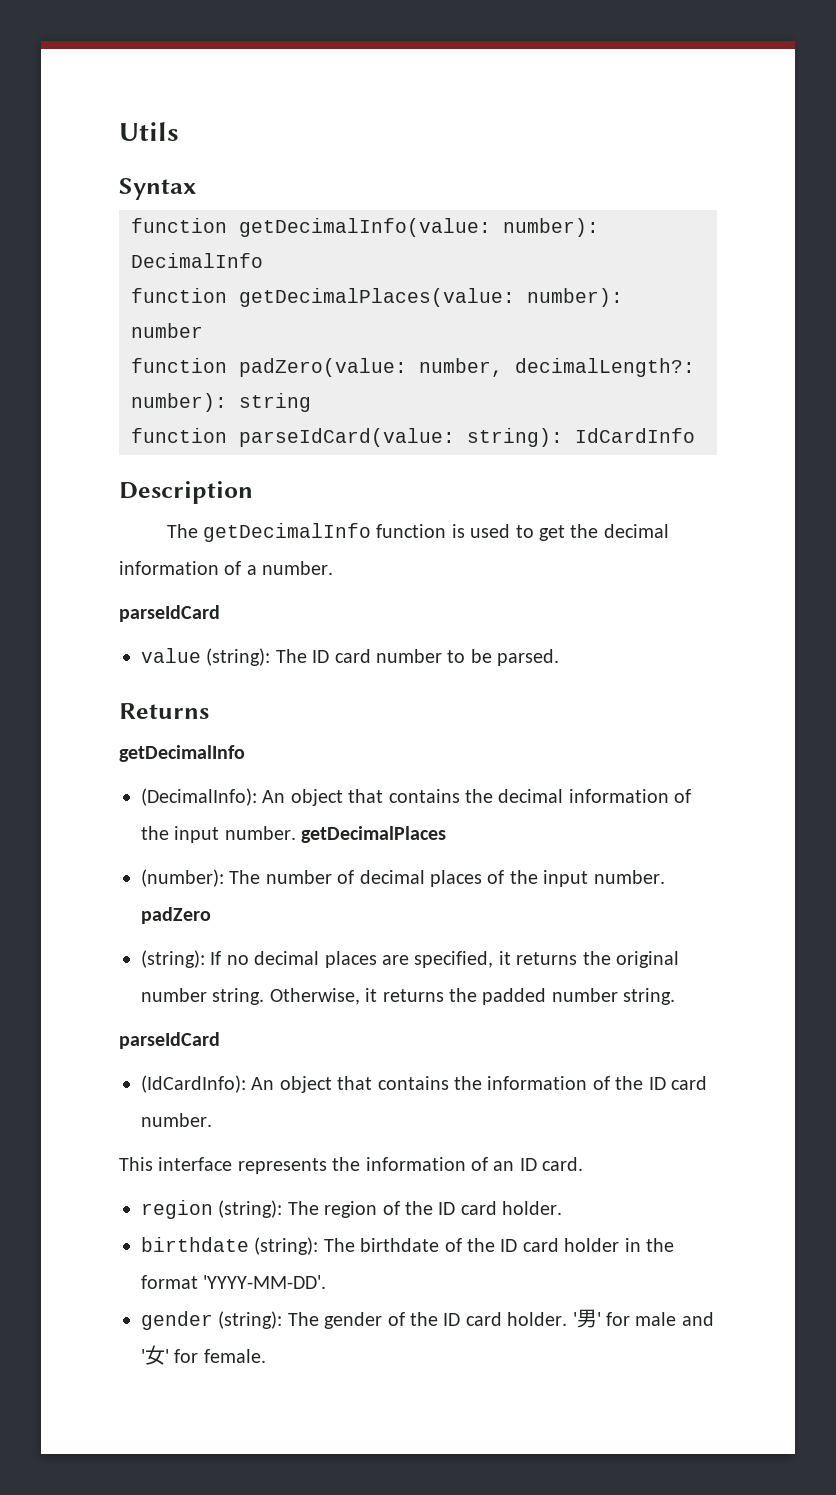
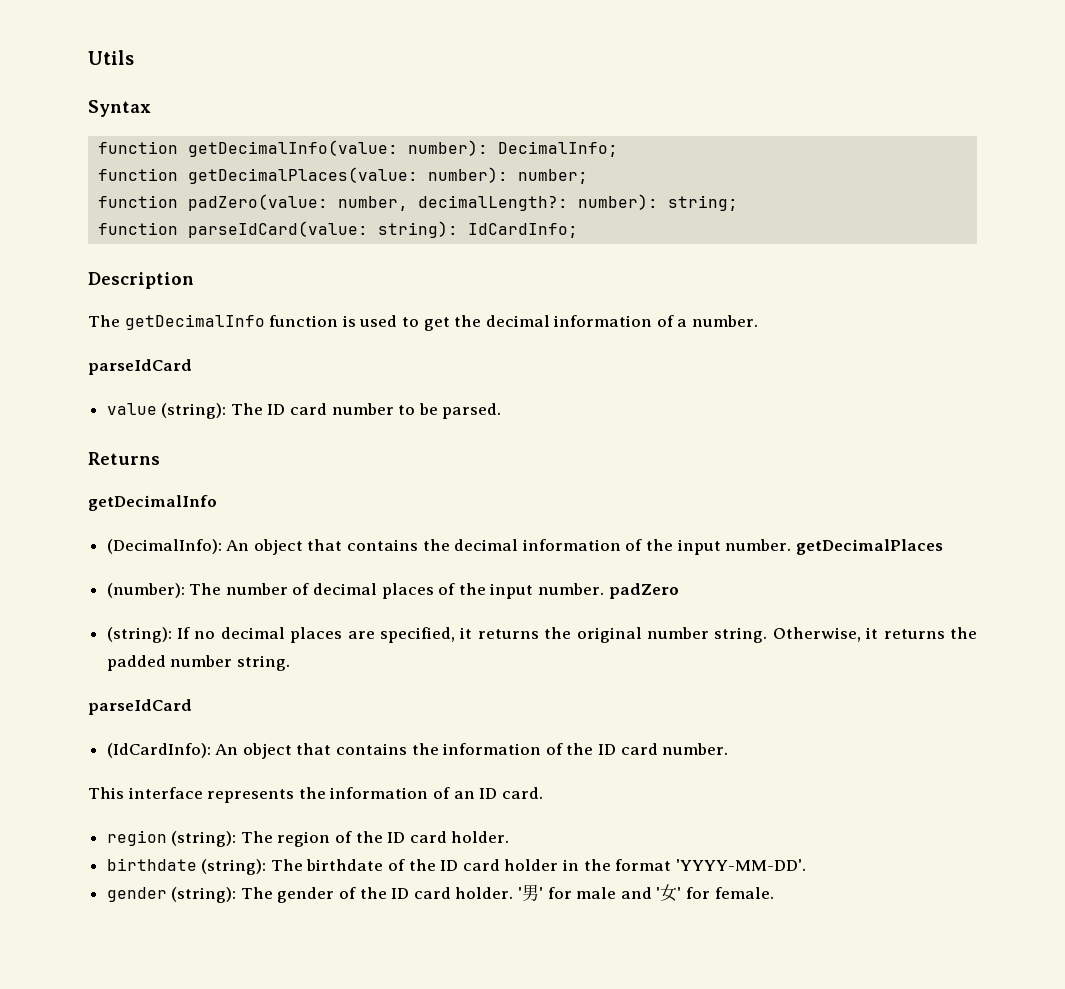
[131,253,263,268] DecimalInfo -> [498,141,619,157] DecimalInfo;
[131,323,203,338] number -> [518,169,589,184] number;
[239,393,311,412] string -> [668,195,739,211] string;
[575,428,695,443] IdCardInfo -> [468,223,579,238] IdCardInfo;

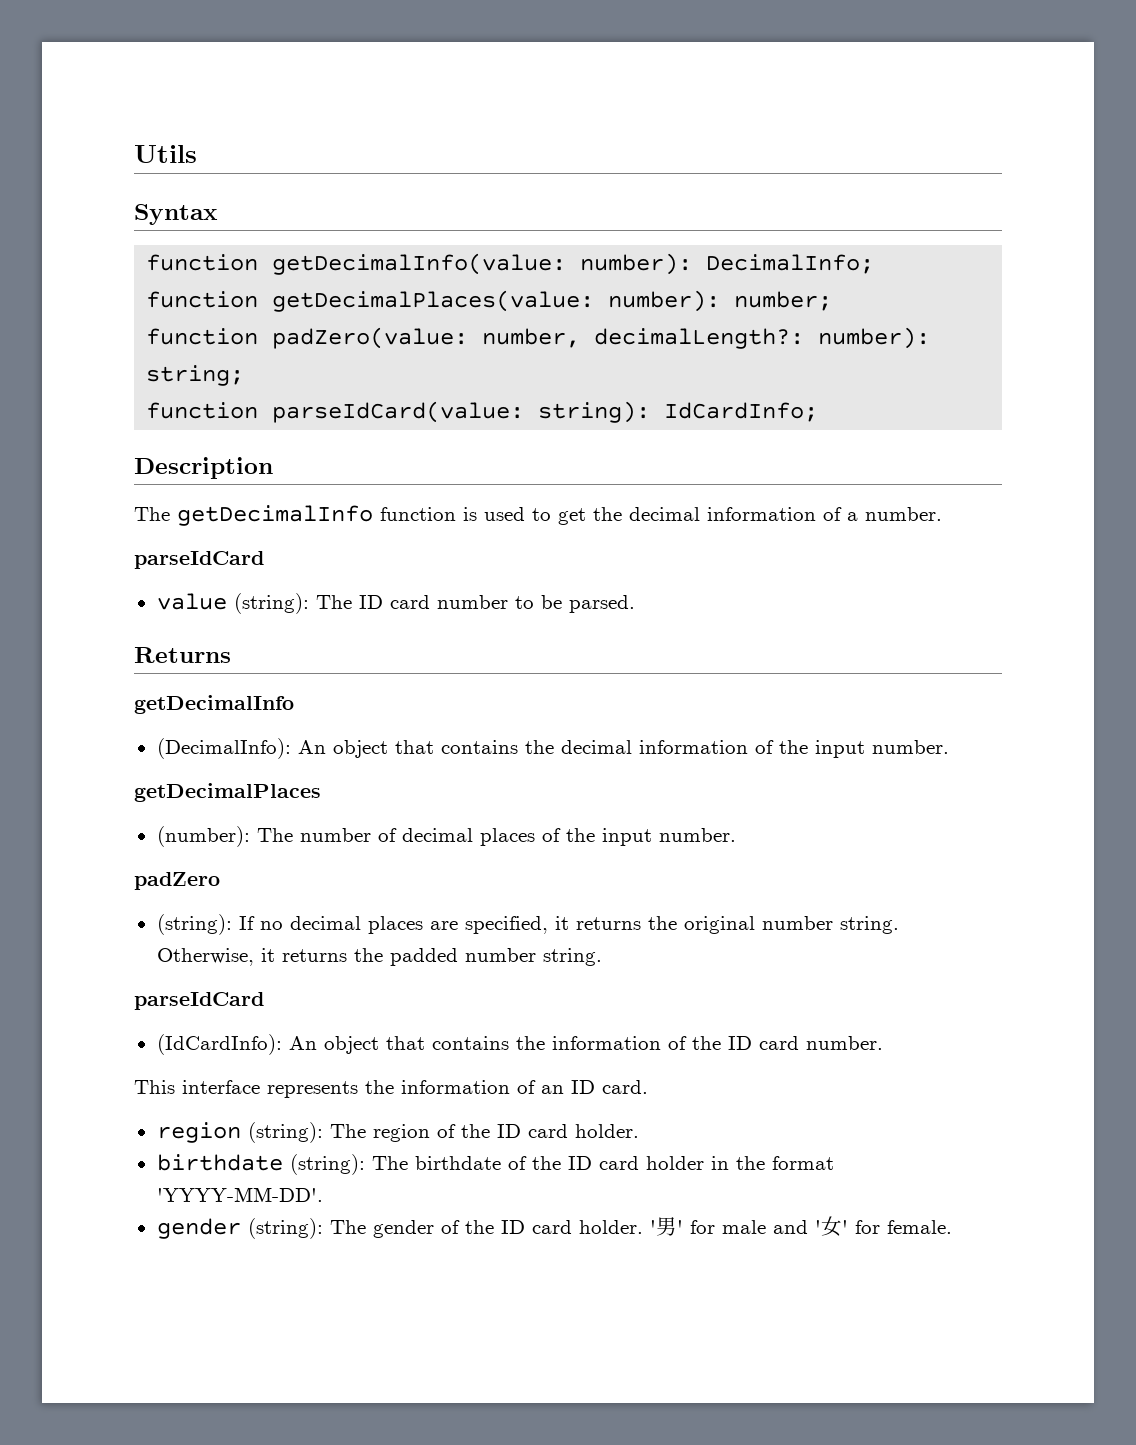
(792, 545) none -> (949, 747) //
(605, 589) none -> (736, 835) //

